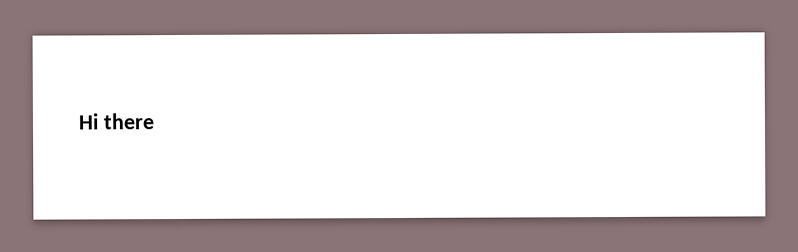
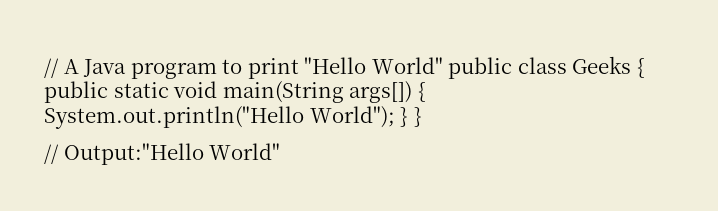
[78,113,155,130] Hi there -> [44,56,645,79] [44,81,426,103] [44,106,422,129] [44,143,281,165] // A Java program to print "Hello World" public class Geeks { public static void main(String args[]) { System.out.println("Hello World"); } } // // Output:"Hello World"

